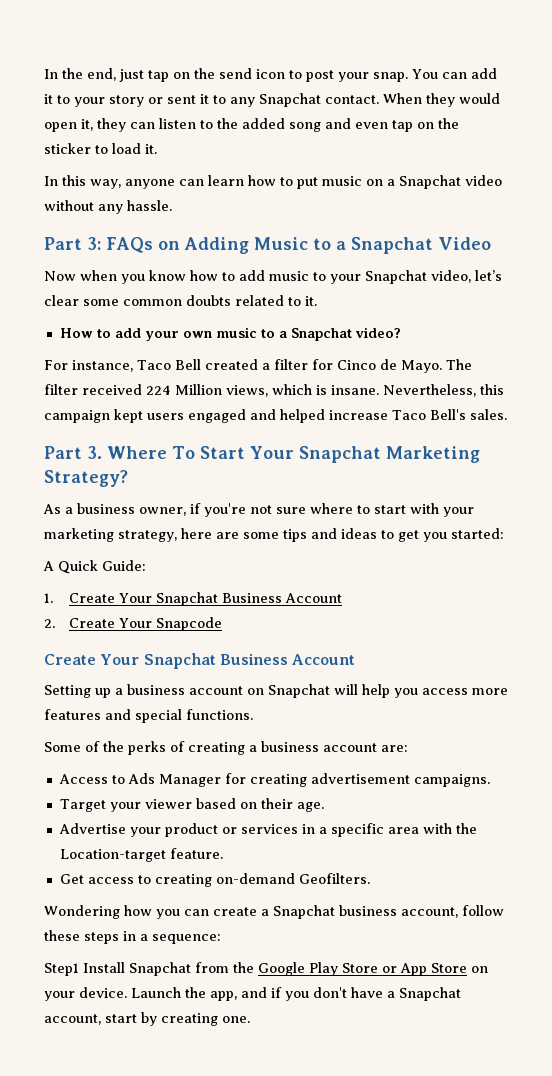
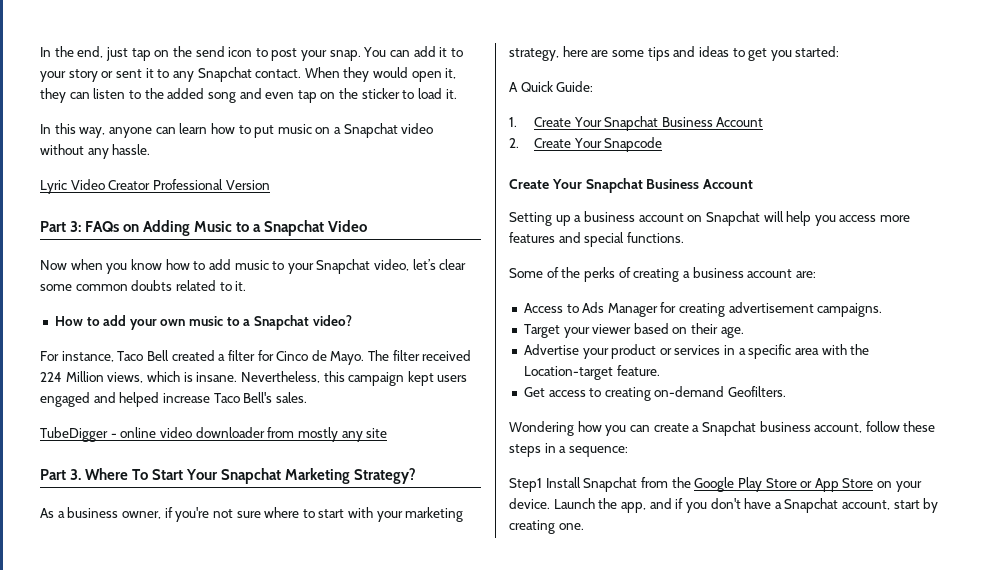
(172, 205) none -> [40,179,270,194] // Lyric Video Creator Professional Version
(507, 414) none -> [40,427,388,442] // TubeDigger - online video downloader from mostly any site

